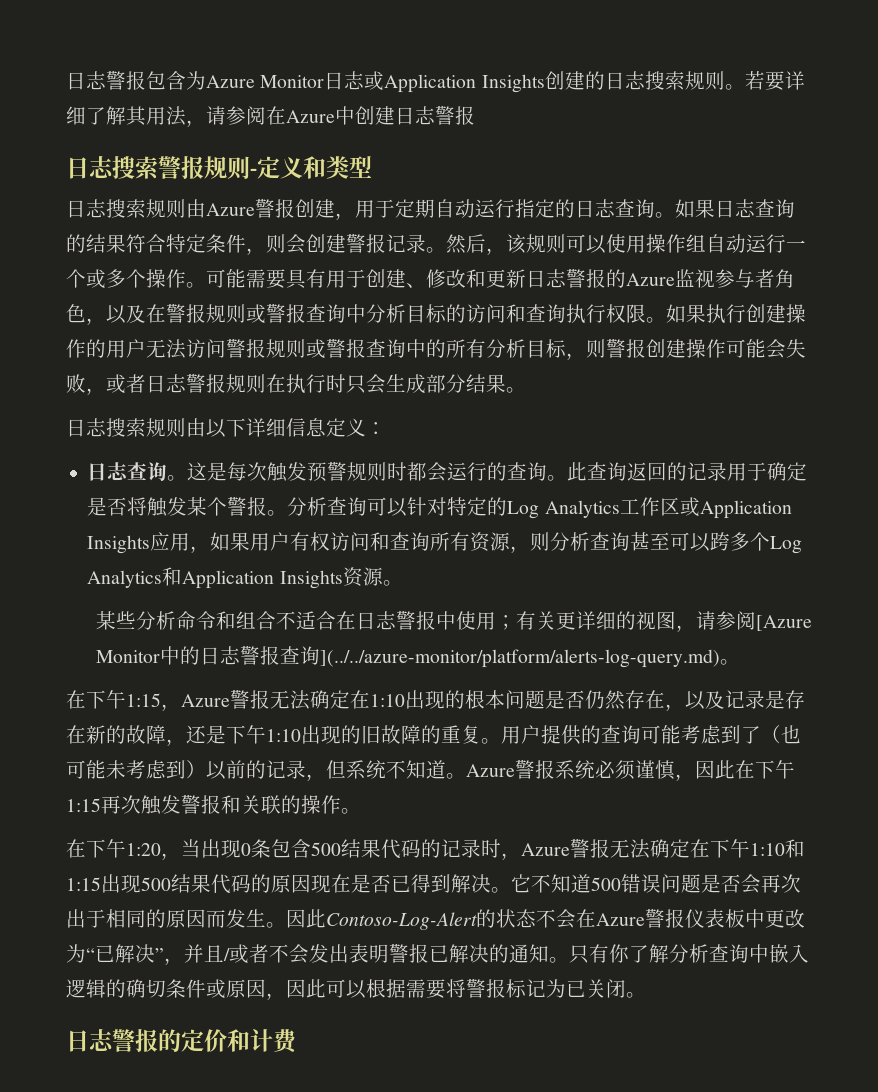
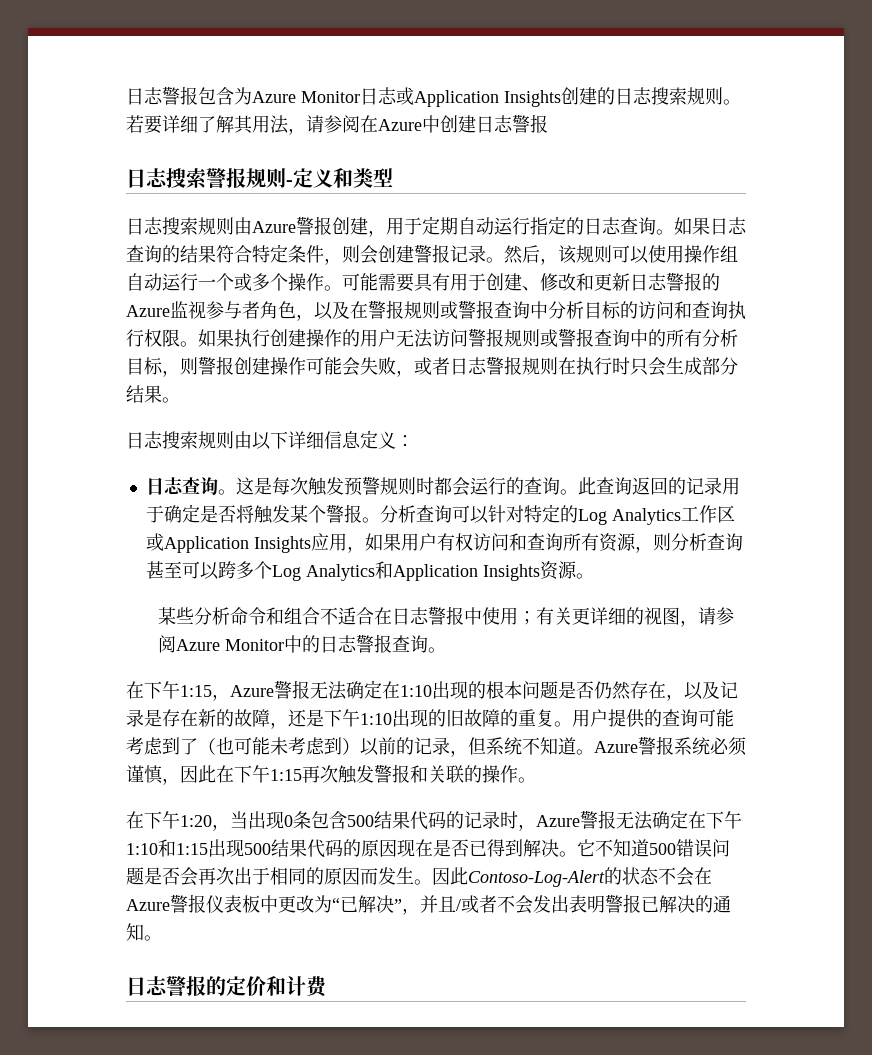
[755,615,812,631] [Azure -> [176,639,221,651] Azure
[319,649,720,668] ](../../azure-monitor/platform/alerts-log-query.md) -> (429, 644) none
[569,944,809,964] [66,978,646,1000] 只有你了解分析查询中嵌入逻辑的确切条件或原因，因此可以根据需要将警报标记为已关闭。 -> (162, 938) none

